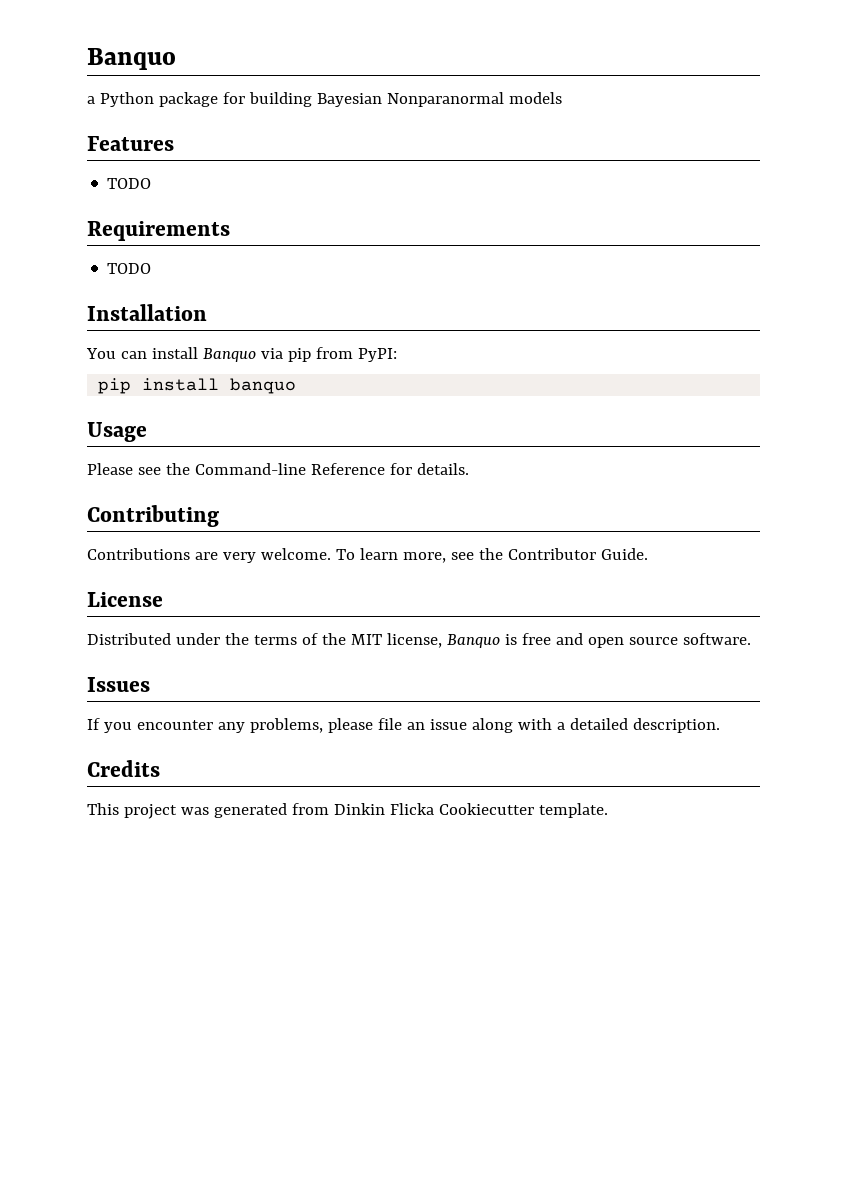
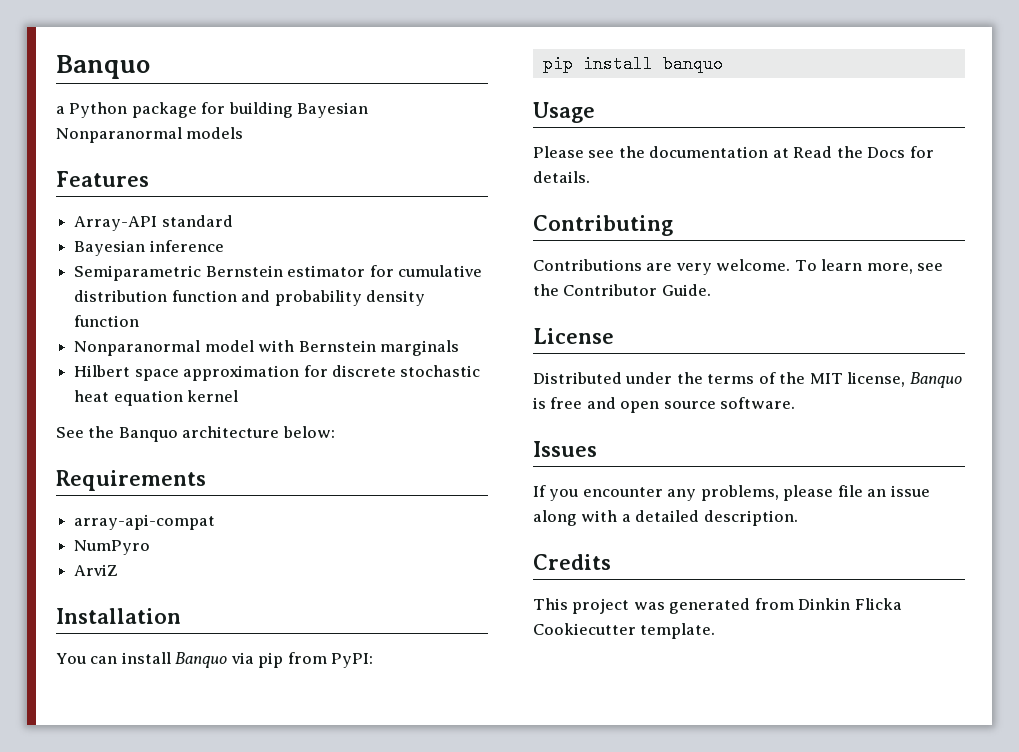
[107,178,152,189] [87,221,230,241] [107,263,152,274] TODO // Requirements // TODO -> [74,215,233,231] [74,240,224,256] [74,265,482,281] [74,290,425,306] [74,315,140,327] [74,340,459,356] [74,365,481,381] [74,390,239,406] [56,426,335,442] [56,470,206,491] [74,514,216,530] [74,540,151,555] [74,564,119,576] Array-API standard // Bayesian inference // Semiparametric Bernstein estimator for cumulative distribution function and probability density function // Nonparanormal model with Bernstein marginals // Hilbert space approximation for discrete stochastic heat equation kernel // See the Banquo architecture below: // Requirements // array-api-compat // NumPyro // ArviZ
[194,463,385,475] Command-line Reference -> [649,146,906,158] documentation at Read the Docs

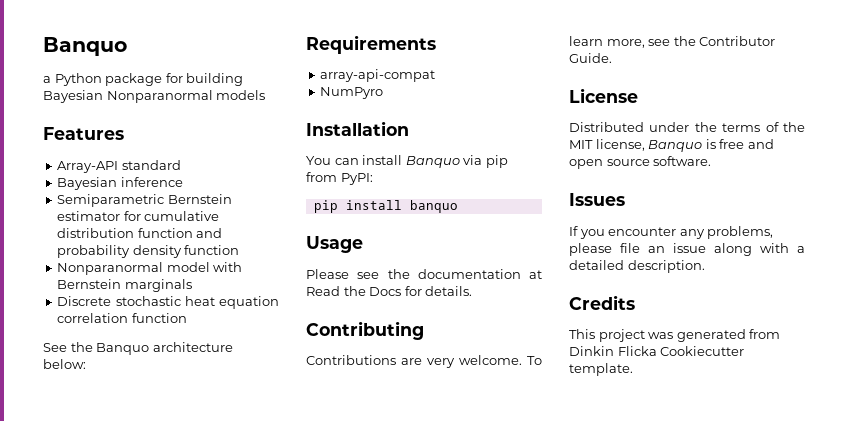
[74,365,396,381] Hilbert space approximation for discrete -> [57,296,112,306] Discrete
[187,390,239,402] kernel -> [57,313,187,323] correlation function
[74,564,119,576] // ArviZ -> (384, 93) none

